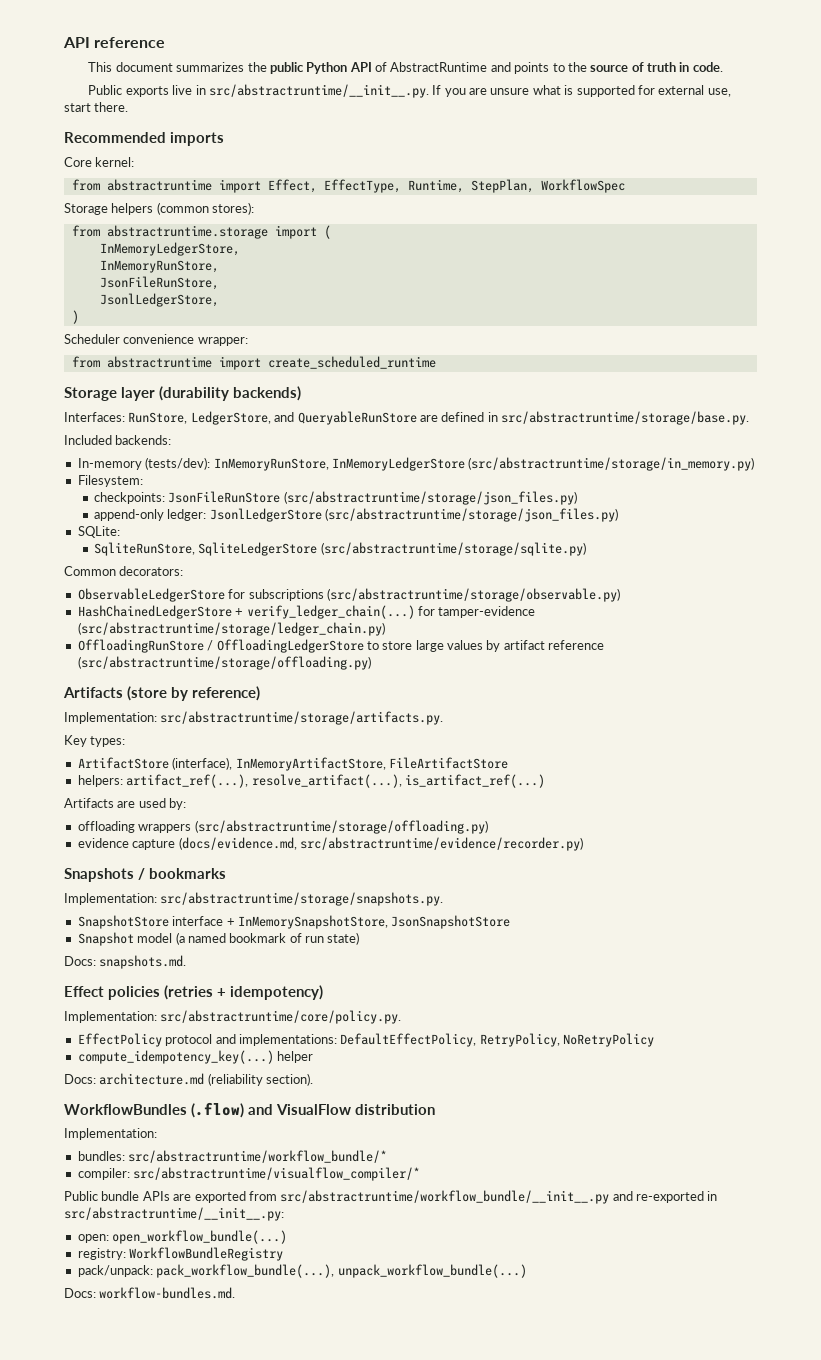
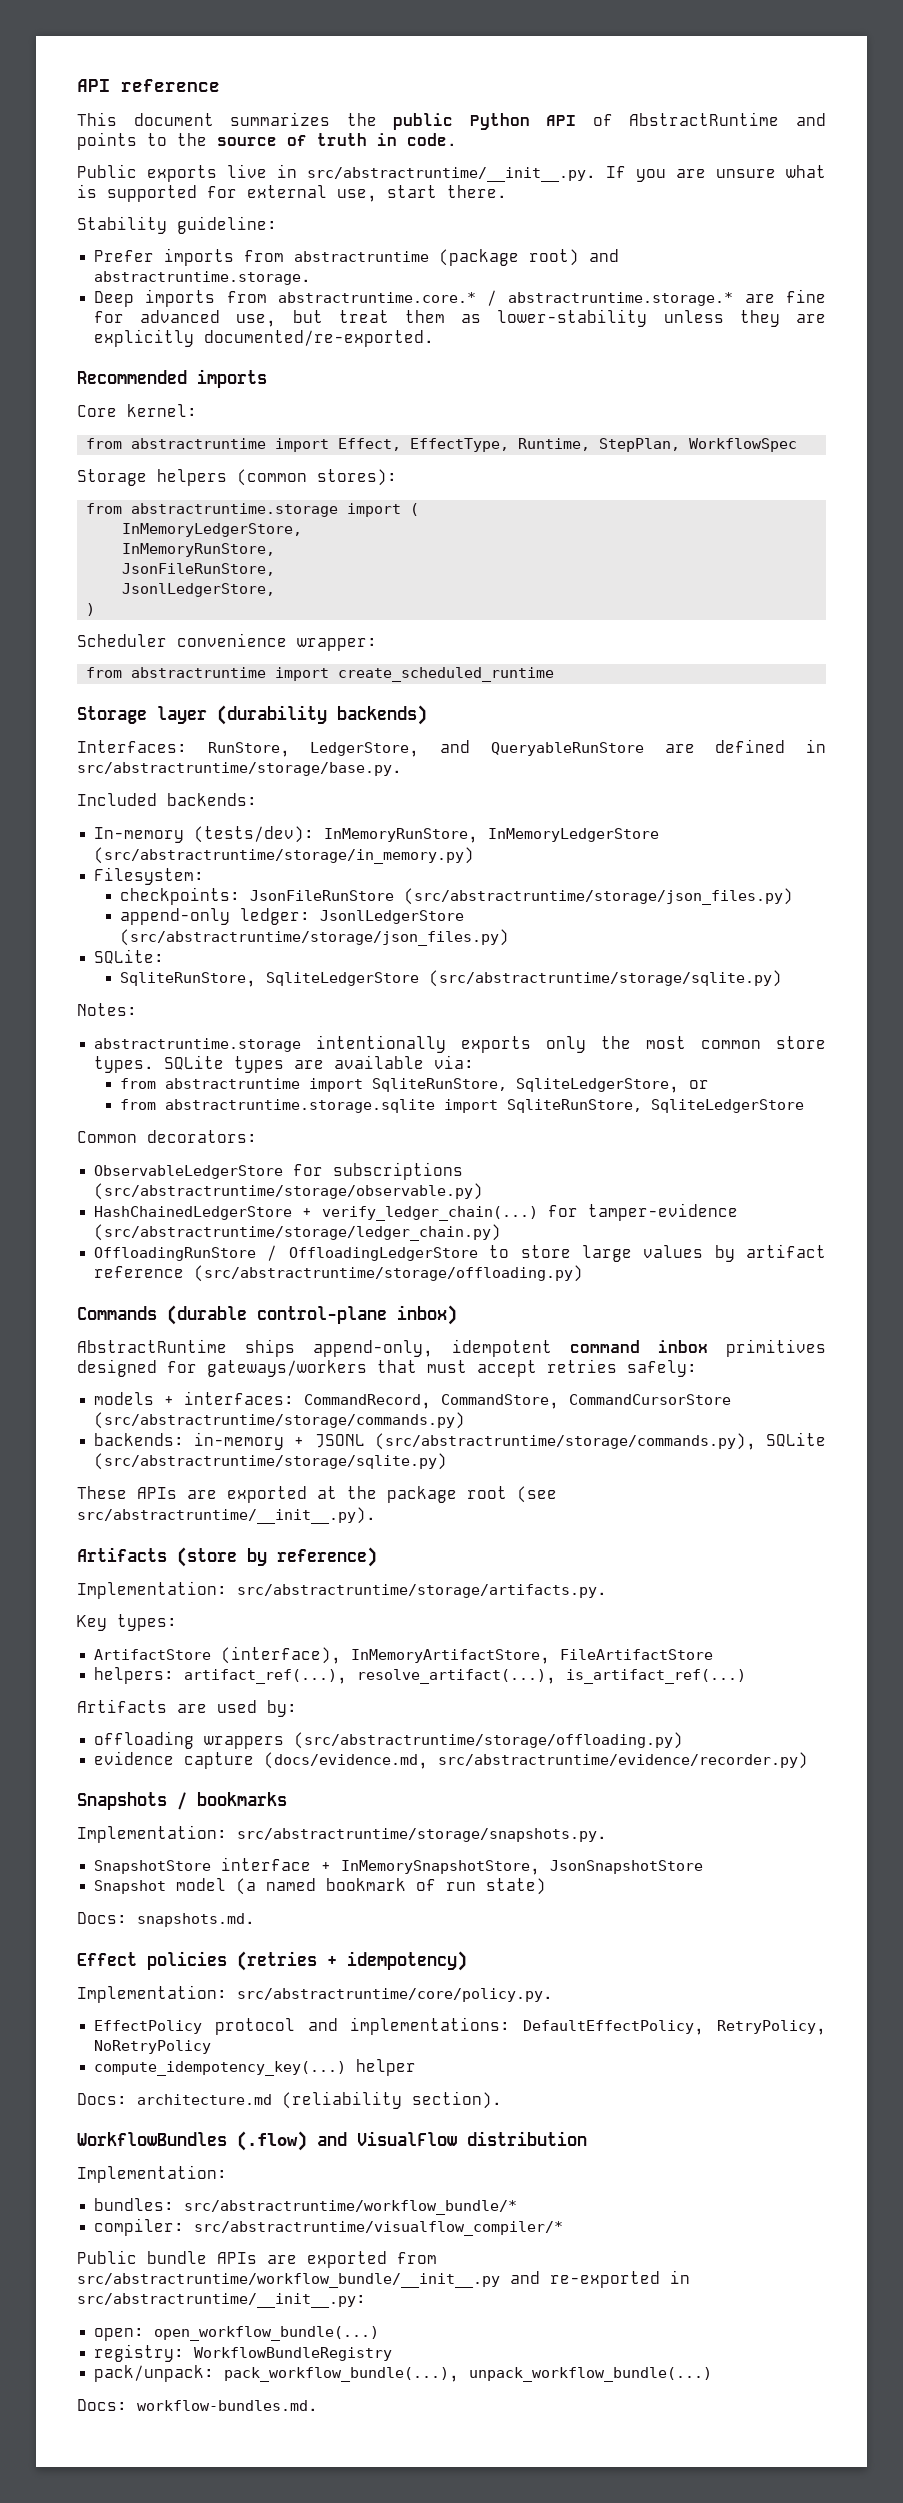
(129, 107) none -> [77,216,277,234] [94,248,620,266] [94,271,312,285] [94,289,826,307] [94,309,827,327] [94,329,435,347] // Stability guideline: // Prefer imports from abstractruntime (package root) and abstractruntime.storage. // Deep imports from abstractruntime.core.* / abstractruntime.storage.* are fine for advanced use, but treat them as lower-stability unless they are explicitly documented/re-exported.
(586, 549) none -> [77,1003,137,1016] [94,1035,826,1053] [94,1055,475,1073] [119,1078,709,1093] [119,1099,804,1113] // Notes: // abstractruntime.storage intentionally exports only the most common store types. SQLite types are available via: // from abstractruntime import SqliteRunStore, SqliteLedgerStore, or // from abstractruntime.storage.sqlite import SqliteRunStore, SqliteLedgerStore
(371, 663) none -> [77,1305,457,1325] [77,1339,826,1357] [77,1359,697,1377] [94,1391,732,1409] [94,1412,466,1429] [94,1432,826,1450] [94,1453,448,1470] [77,1486,557,1503] [77,1507,376,1524] // Commands (durable control-plane inbox) // AbstractRuntime ships append-only, idempotent command inbox primitives designed for gateways/workers that must accept retries safely: // models + interfaces: CommandRecord, CommandStore, CommandCursorStore (src/abstractruntime/storage/commands.py) // backends: in-memory + JSONL (src/abstractruntime/storage/commands.py), SQLite (src/abstractruntime/storage/sqlite.py) // These APIs are exported at the package root (see src/abstractruntime/__init__.py).

